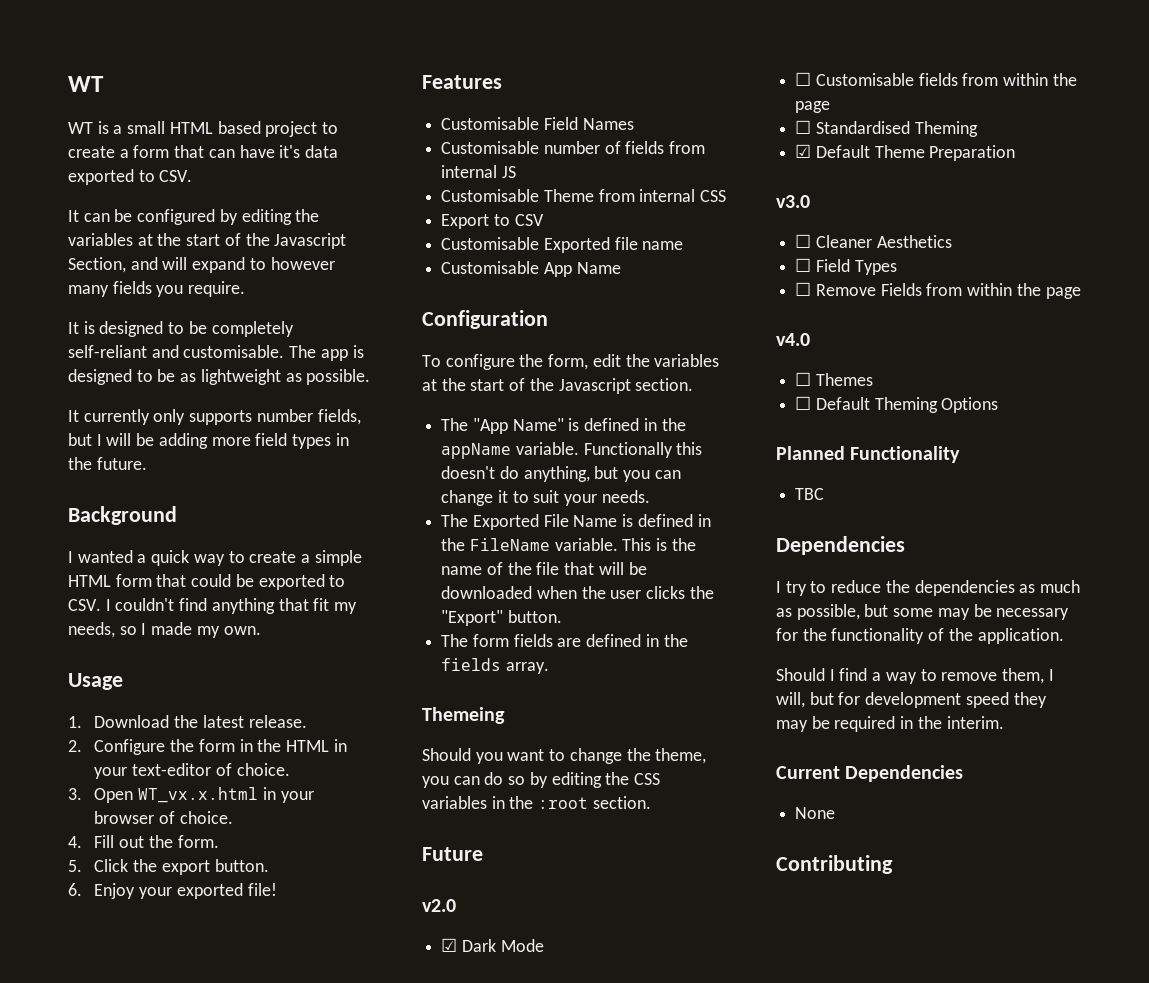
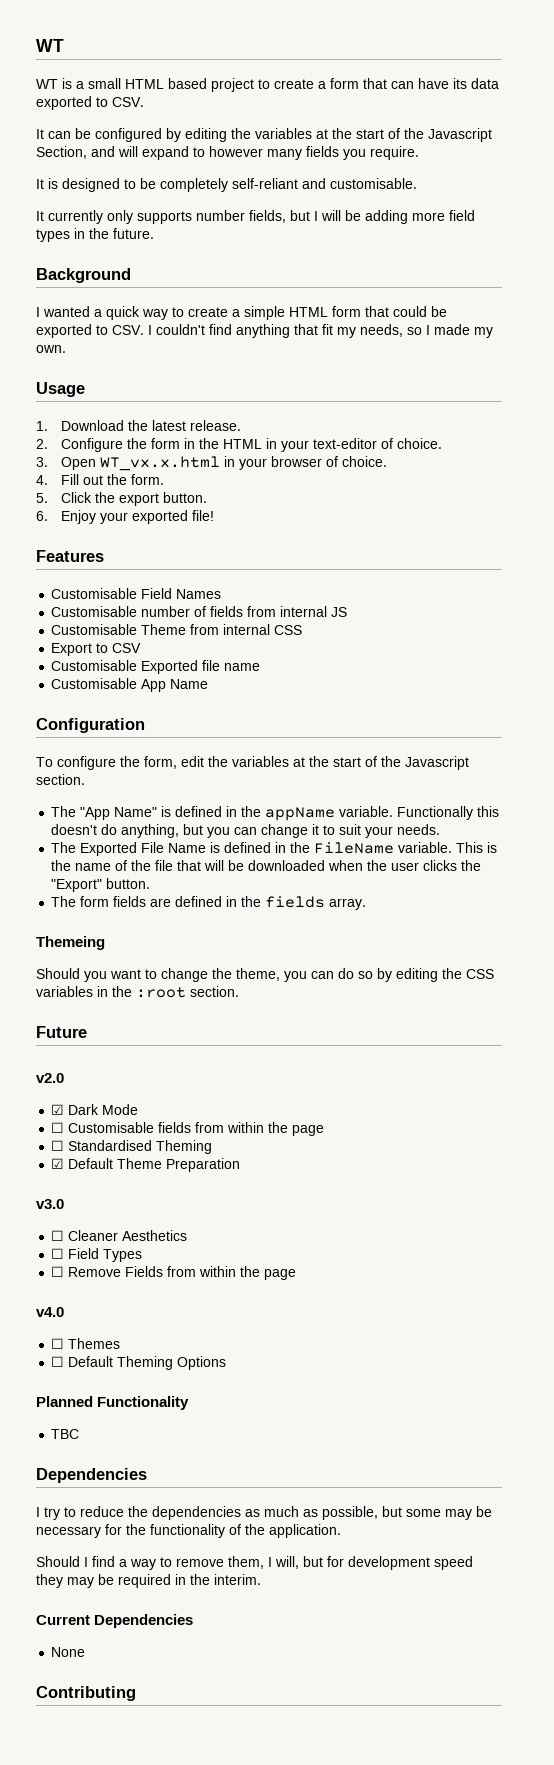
[279,145,301,158] it's -> [453,78,467,89] its
[289,345,364,361] [68,369,371,385] The app is designed to be as lightweight as possible. -> (417, 183) none

